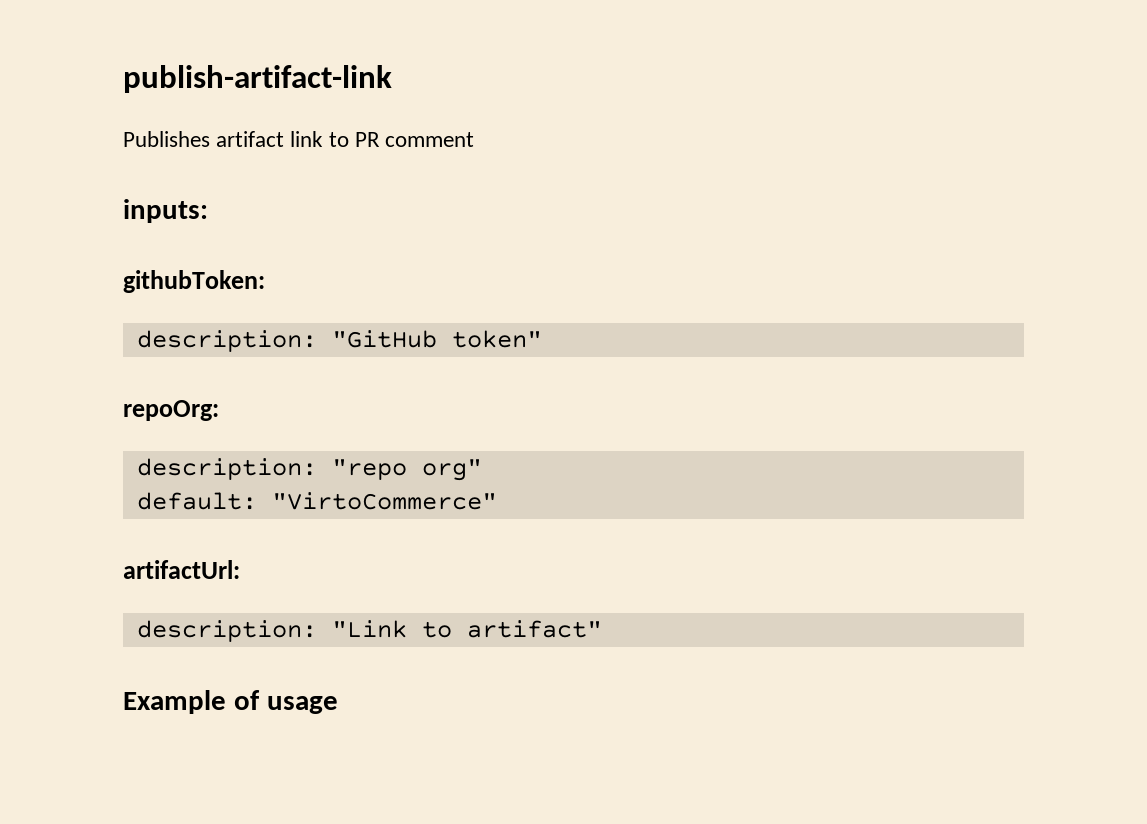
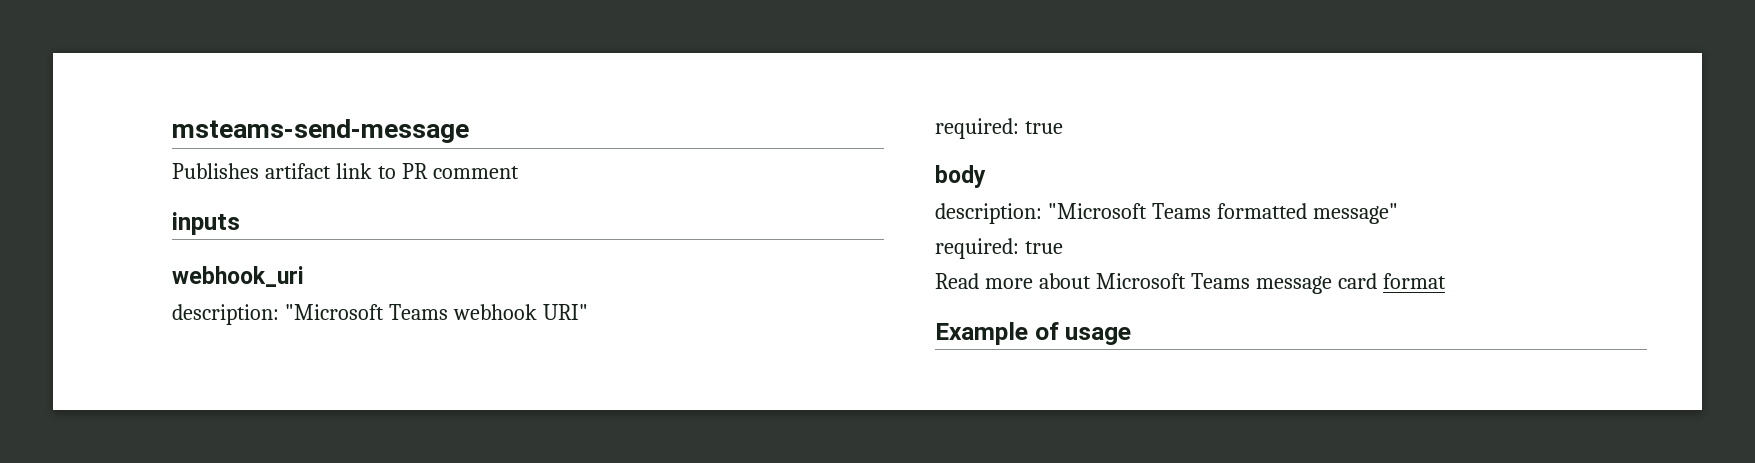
[123,65,392,93] publish-artifact-link -> [172,119,469,143] msteams-send-message
[123,199,208,223] [123,270,265,293] [136,330,542,352] [123,400,219,421] [136,458,482,481] [136,492,497,510] [123,560,240,579] [136,620,602,642] inputs: // githubToken: // description: "GitHub token" // repoOrg: // description: "repo org" // default: "VirtoCommerce" // artifactUrl: // description: "Link to artifact" -> [172,212,240,235] [172,266,303,287] [172,304,588,325] [935,118,1063,139] [935,165,986,188] [935,203,1398,224] [935,238,1063,259] [935,273,1446,294] inputs // webhook_uri // description: "Microsoft Teams webhook URI" // required: true // body // description: "Microsoft Teams formatted message" // required: true // Read more about Microsoft Teams message card format

